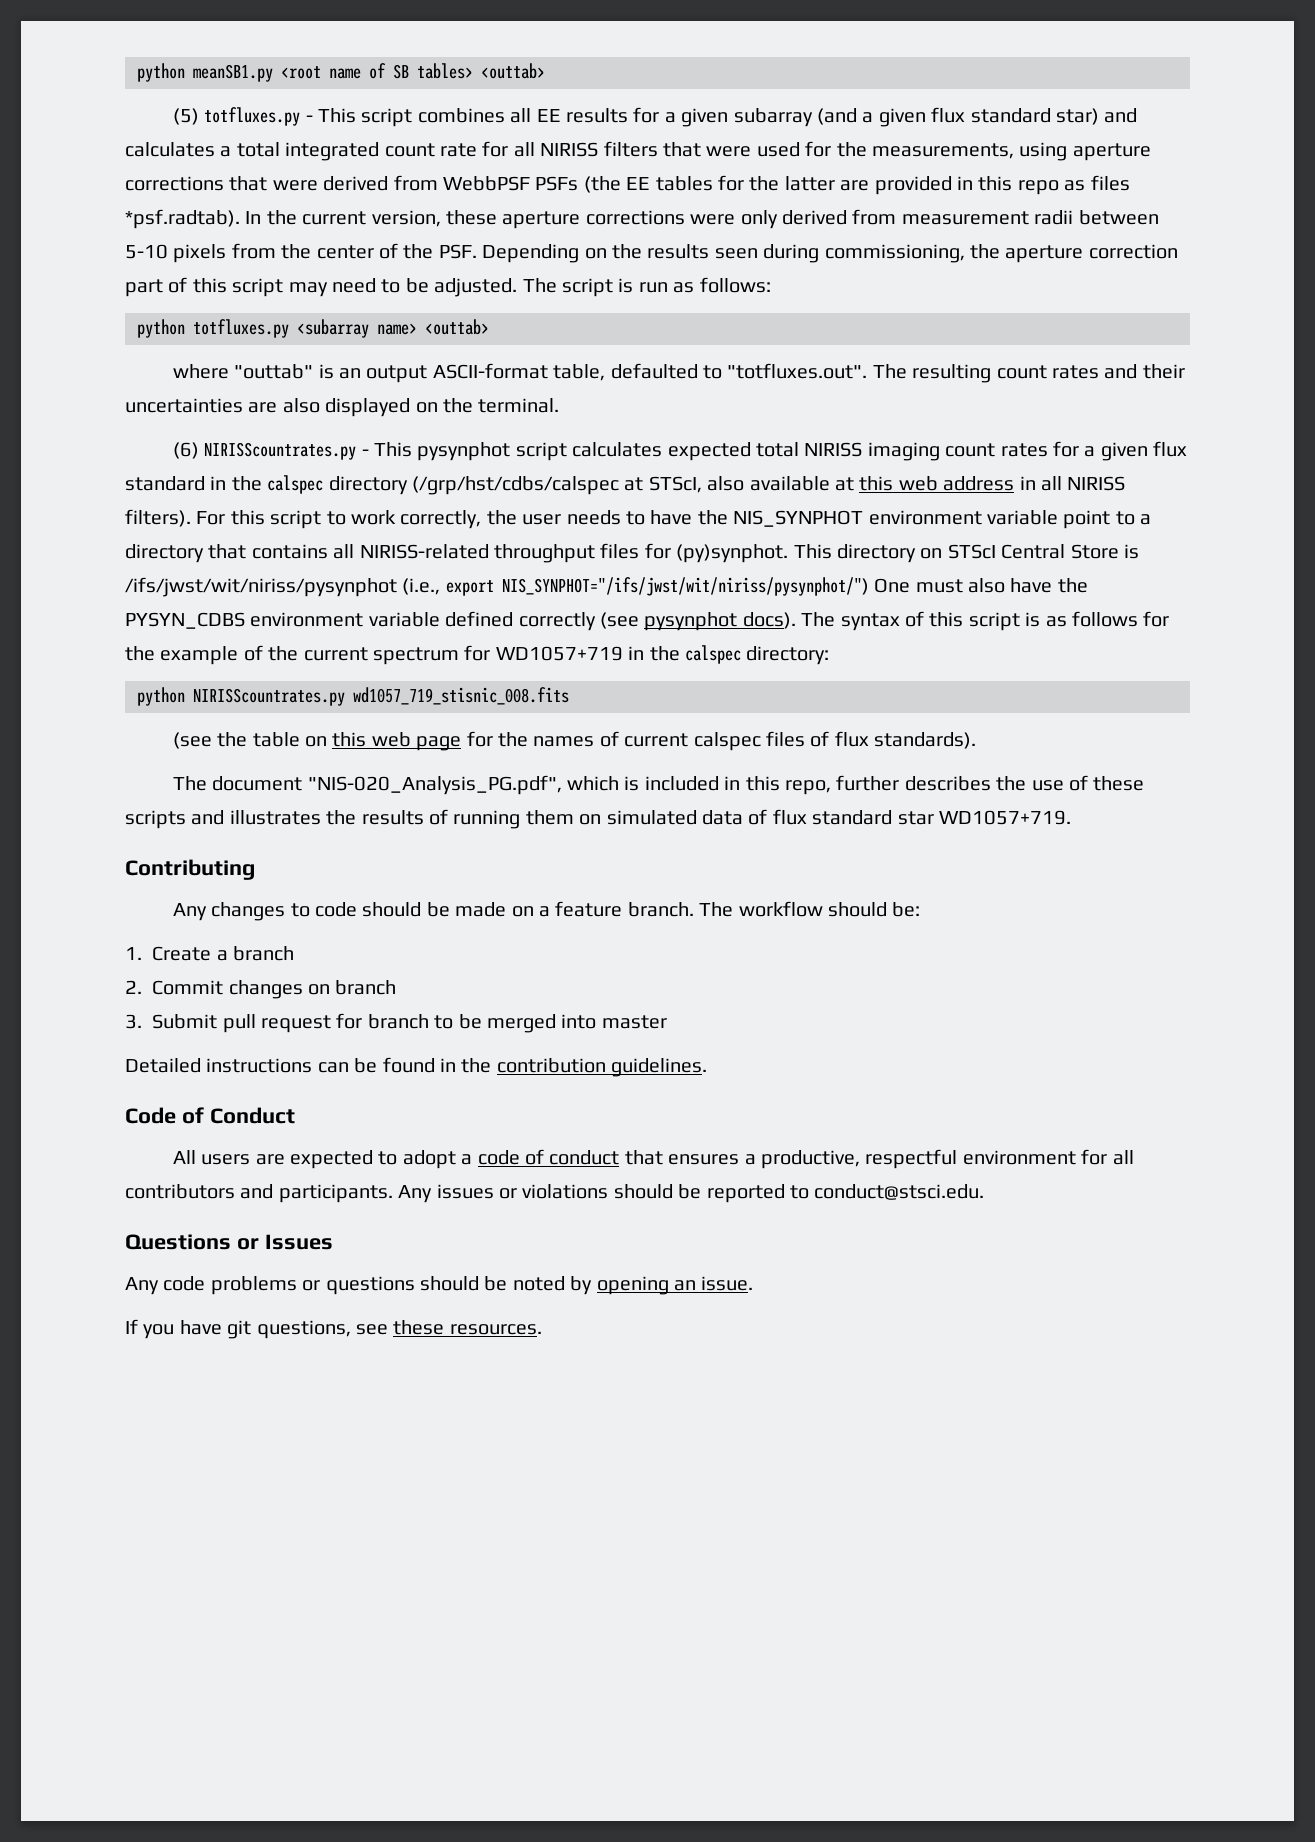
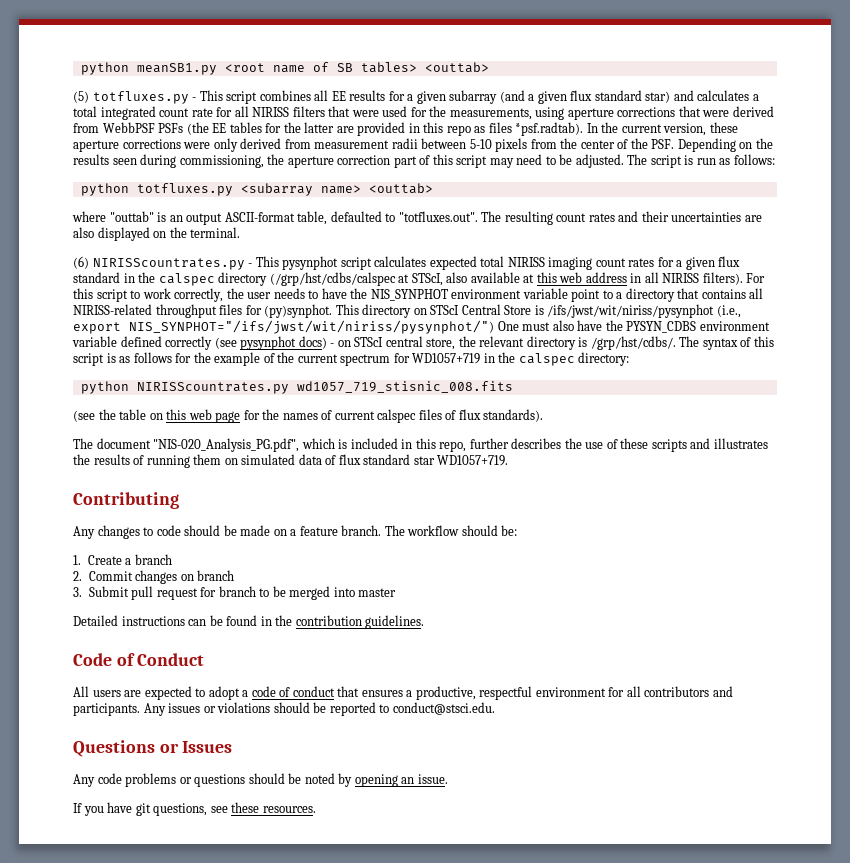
[742,612,796,629] docs). -> [298,336,676,350] docs) - on STScI central store, the relevant directory is /grp/hst/cdbs/.

